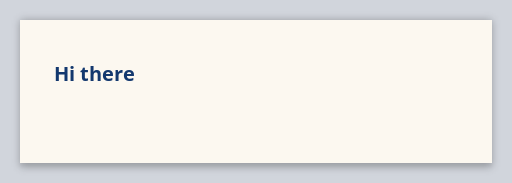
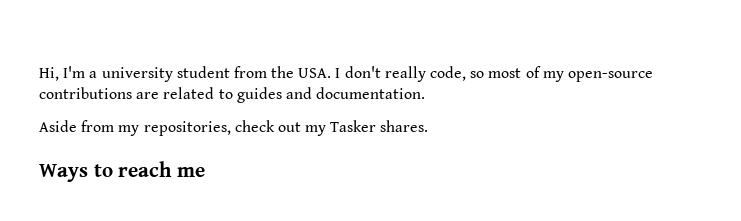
[54,66,136,81] Hi there -> [39,66,653,82] [39,87,426,103] [39,120,429,136] [39,161,206,182] Hi, I'm a university student from the USA. I don't really code, so most of my open-source contributions are related to guides and documentation. // Aside from my repositories, check out my Tasker shares. // Ways to reach me

